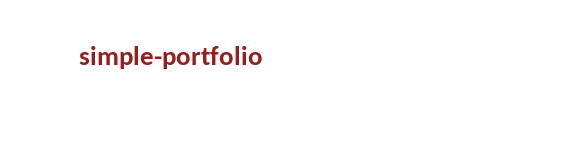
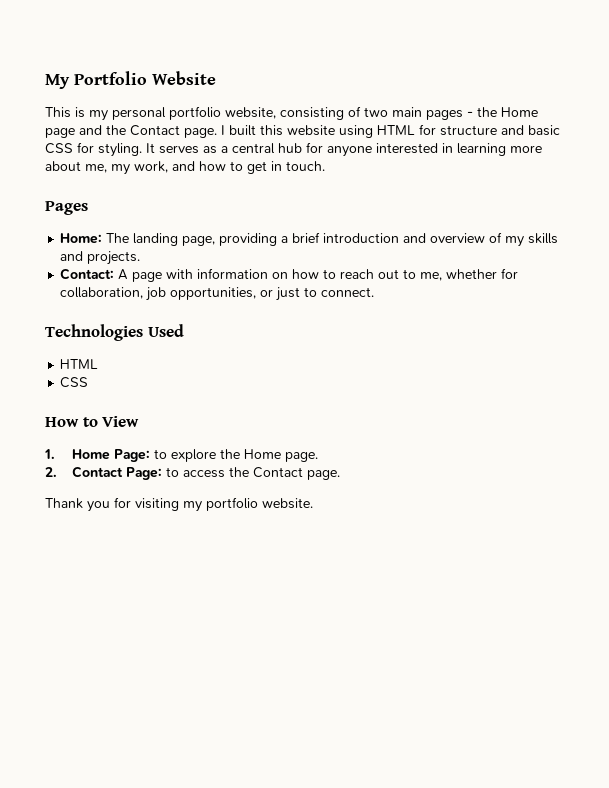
[79,46,263,69] simple-portfolio -> [45,71,216,89] [45,106,538,121] [45,124,560,138] [45,142,542,157] [45,161,325,175] [45,201,88,215] [60,232,559,247] [60,251,141,265] [60,268,519,282] [60,287,375,301] [45,324,184,341] [60,359,99,369] [60,377,89,388] [45,416,140,427] [44,449,319,462] [45,466,341,480] [45,497,313,512] My Portfolio Website // This is my personal portfolio website, consisting of two main pages - the Home page and the Contact page. I built this website using HTML for structure and basic CSS for styling. It serves as a central hub for anyone interested in learning more about me, my work, and how to get in touch. // Pages // Home: The landing page, providing a brief introduction and overview of my skills and projects. // Contact: A page with information on how to reach out to me, whether for collaboration, job opportunities, or just to connect. // Technologies Used // HTML // CSS // How to View // 1. Home Page: to explore the Home page. // 2. Contact Page: to access the Contact page. // Thank you for visiting my portfolio website.

